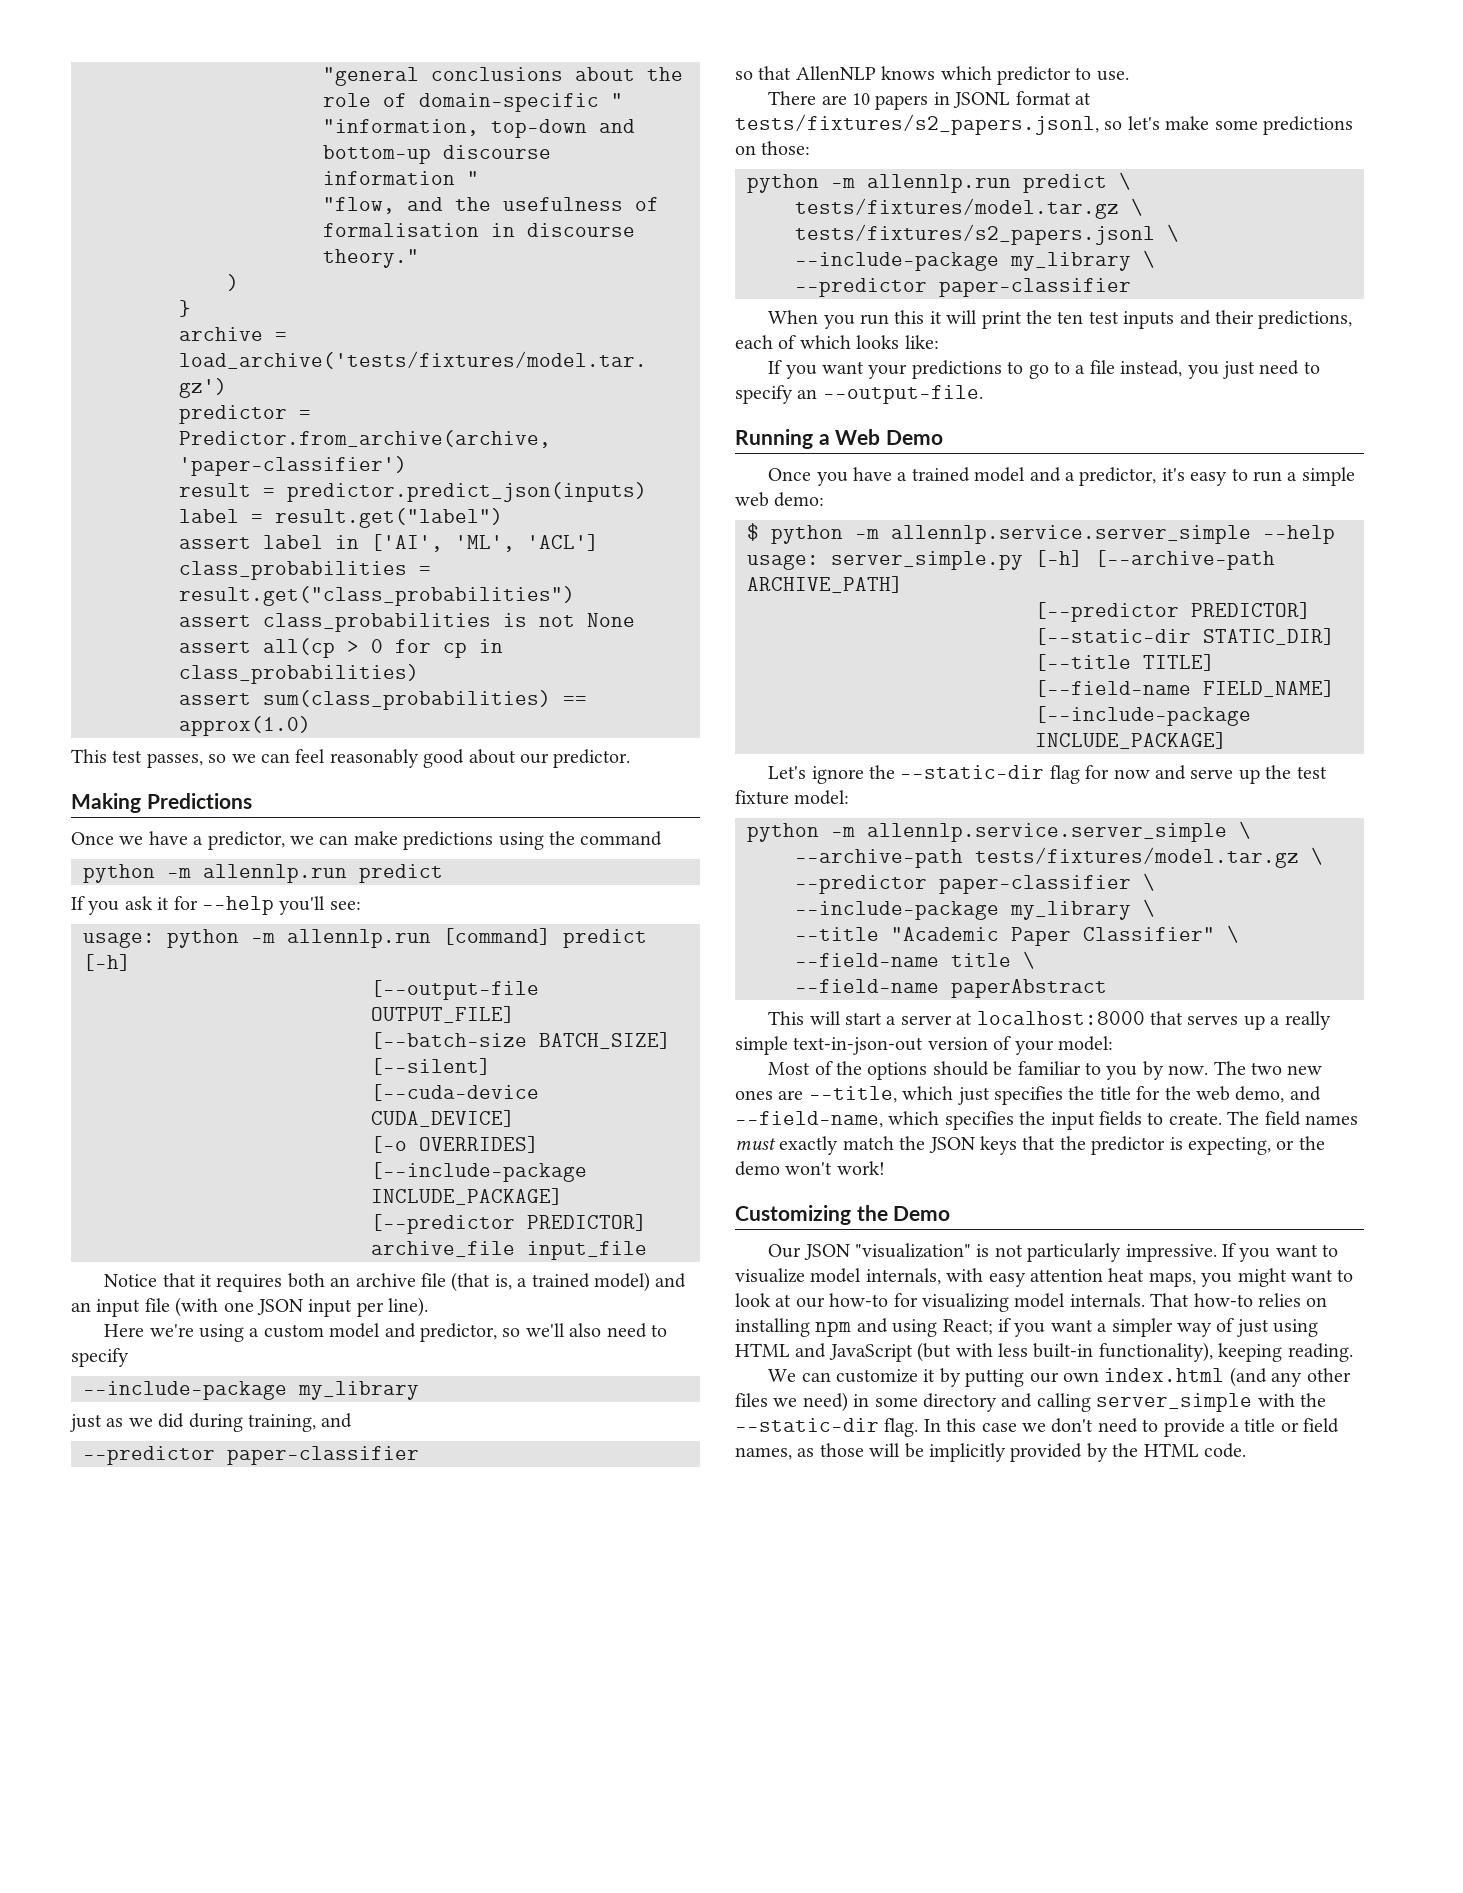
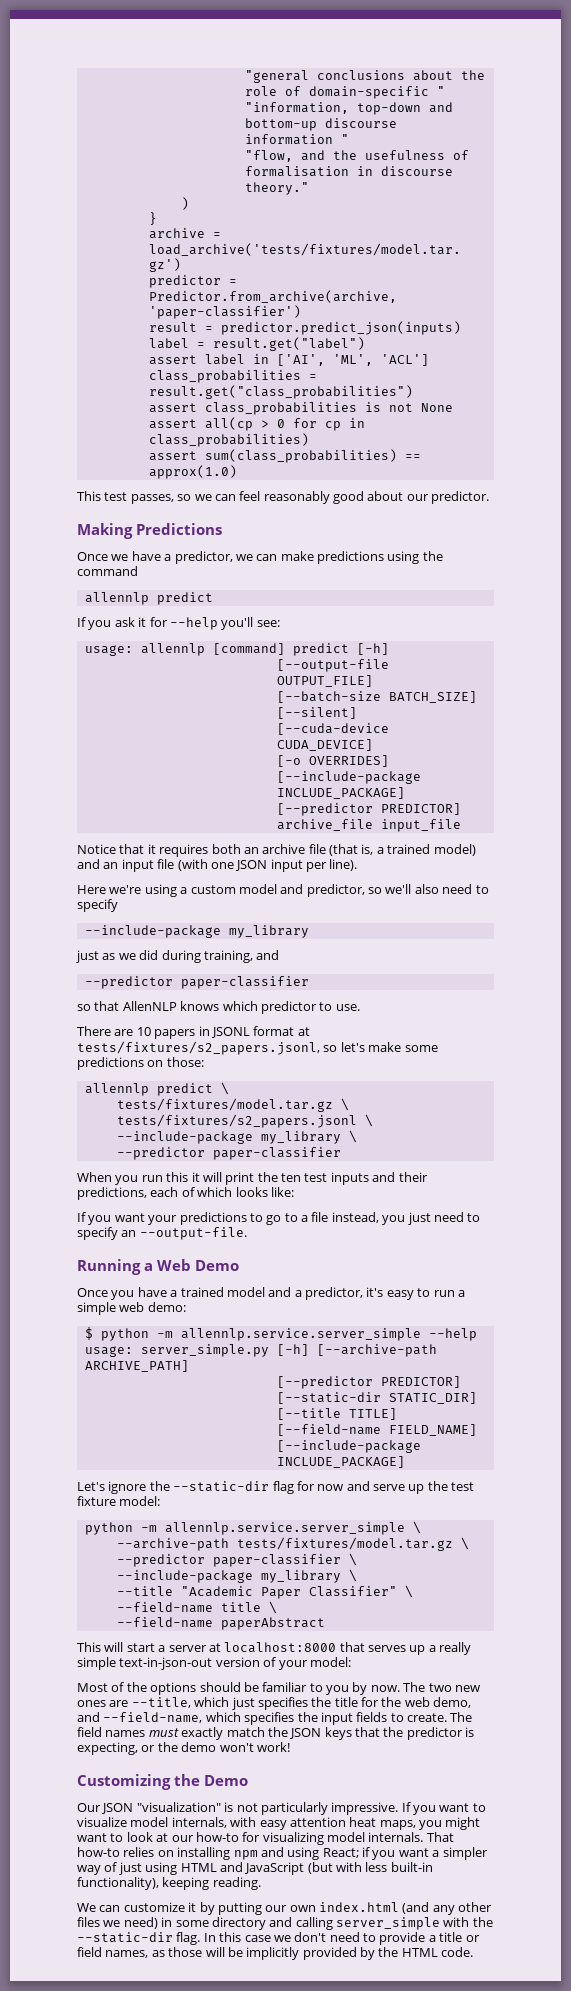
[83,864,347,883] python -m allennlp.run -> [84,592,149,605] allennlp
[167,929,431,948] python -m allennlp.run -> [140,643,205,656] allennlp
[747,174,1011,193] python -m allennlp.run -> [84,1083,149,1096] allennlp

